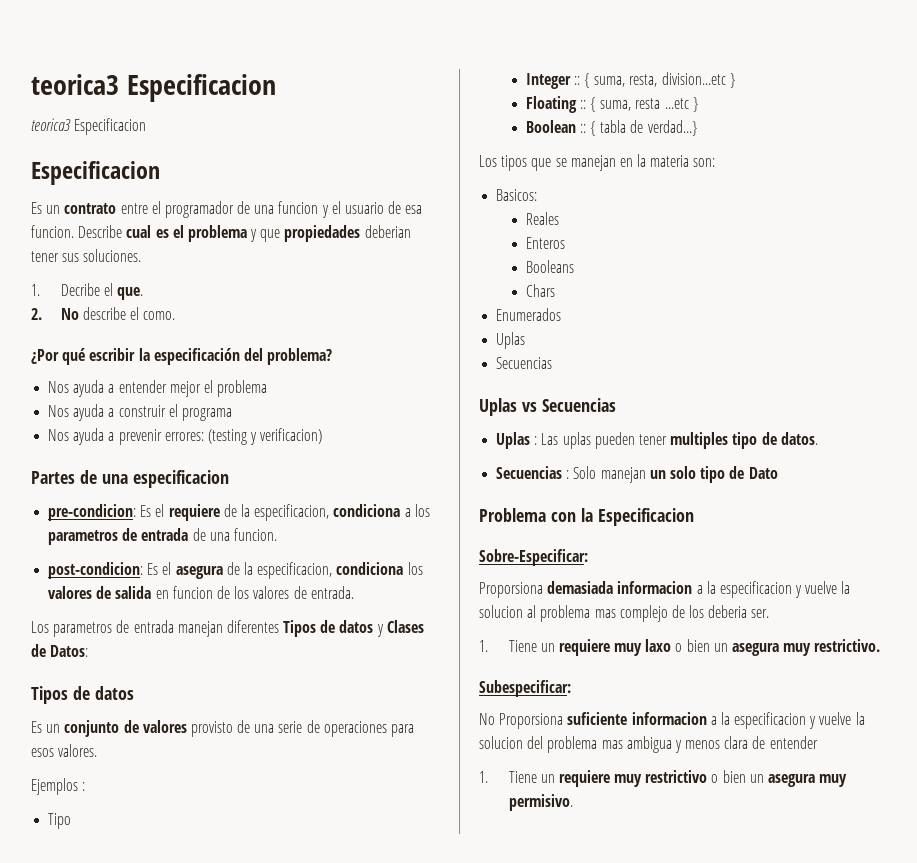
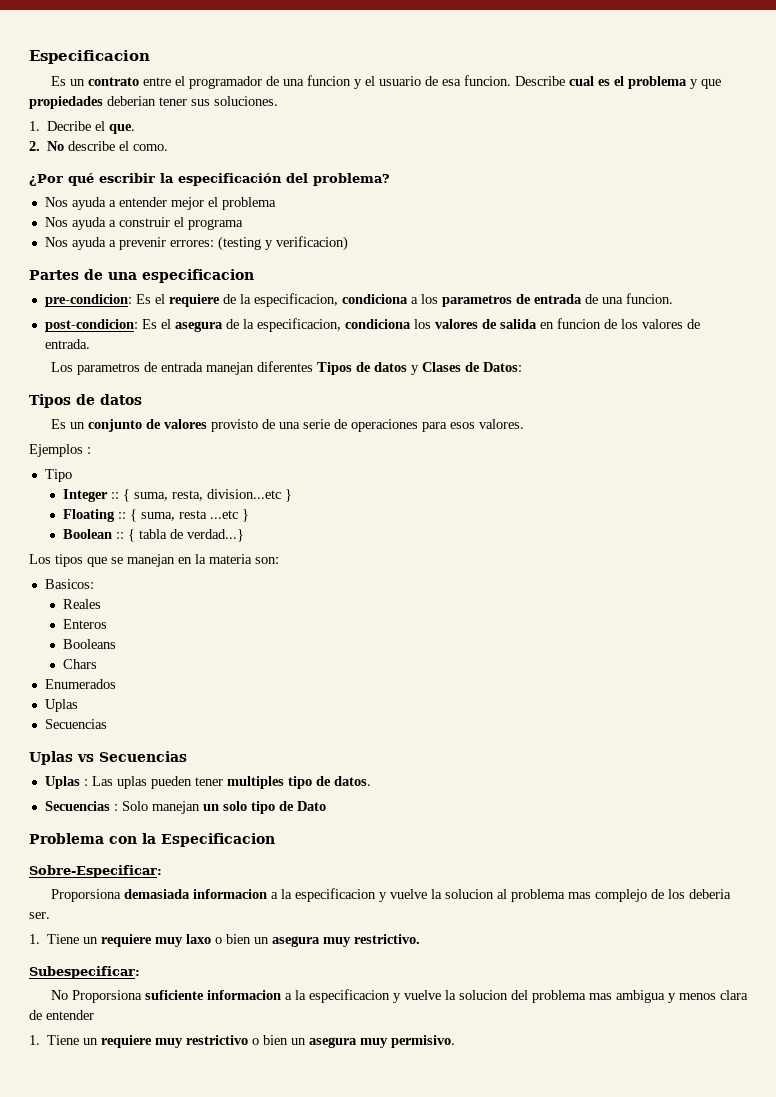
[31,74,276,102] [31,118,147,135] teorica3 Especificacion // teorica3 Especificacion // -> (29, 57) none

